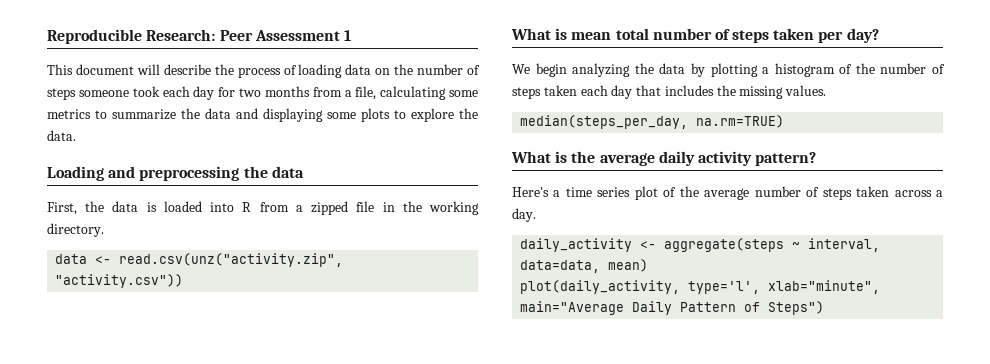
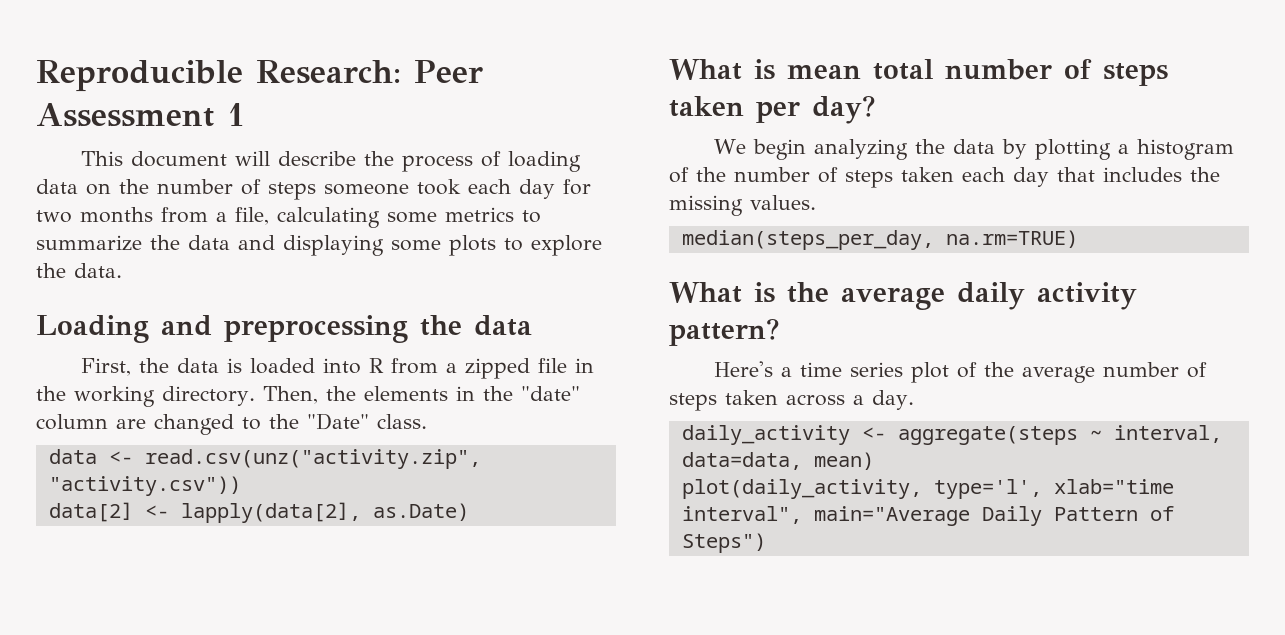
(104, 230) none -> [262,386,580,404] [36,413,427,435] Then, the elements in the "date" column are changed to the "Date" class.
(184, 281) none -> [48,502,469,523] // data[2] <- lapply(data[2], as.Date)
[768,280,881,294] xlab="minute", -> [1053,479,1174,494] [681,506,802,524] xlab="time interval",

